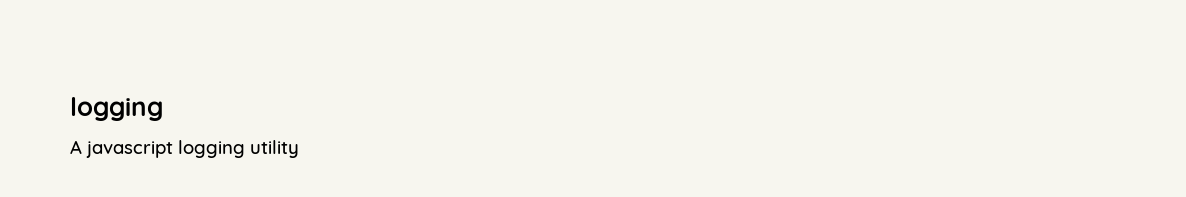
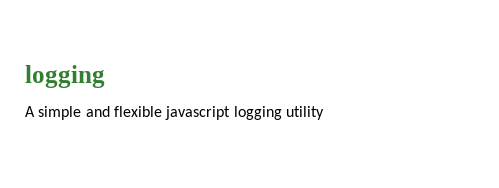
(82, 147) none -> [38,106,162,120] simple and flexible

